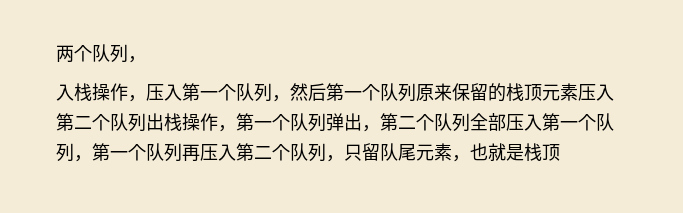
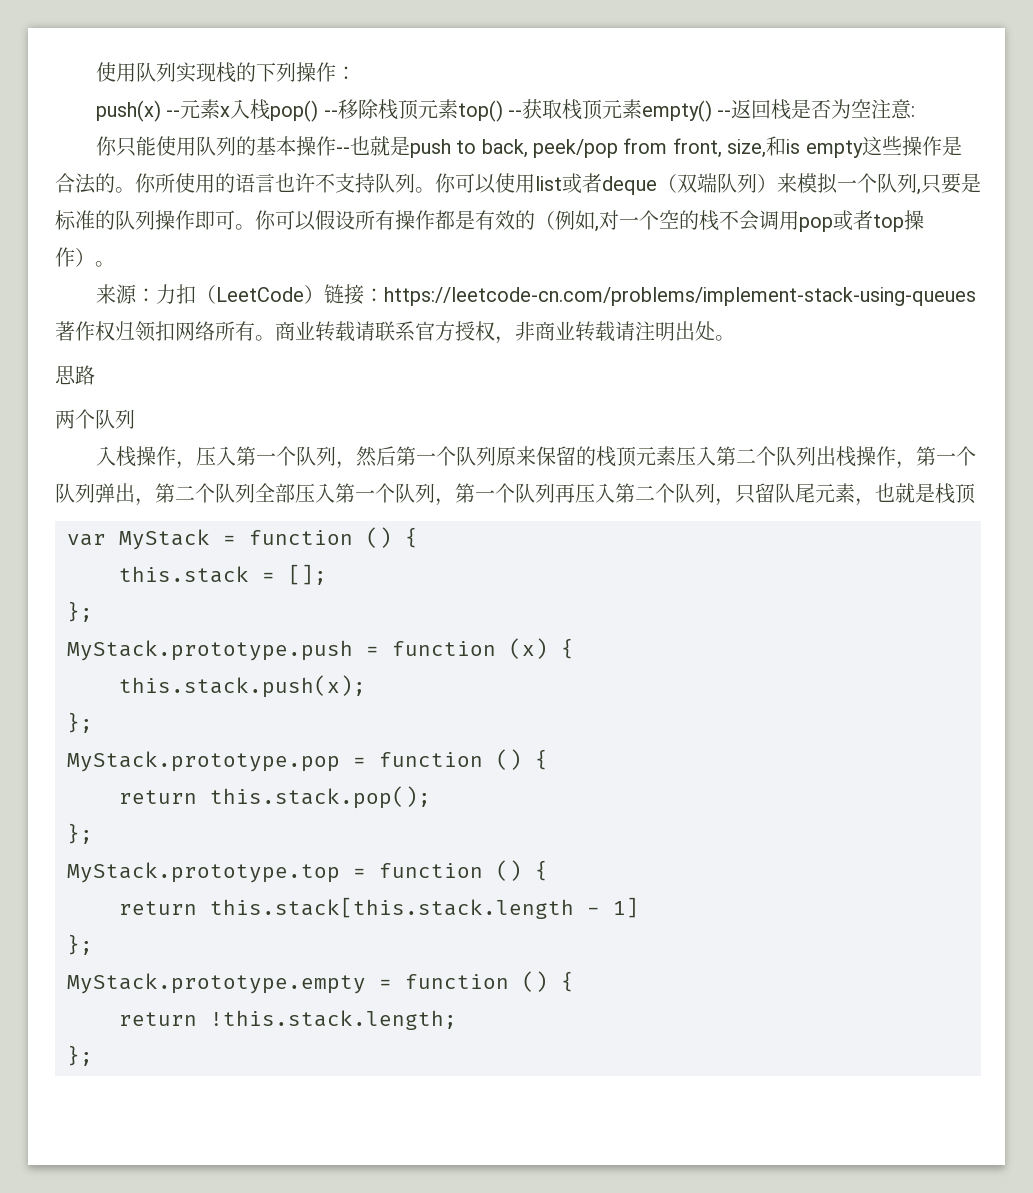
(56, 53) none -> [95,62,356,83] [95,99,916,122] [95,136,962,158] [55,173,981,195] [55,210,924,232] [55,247,115,267] [95,284,976,306] [55,321,735,344] [55,365,95,385] 使用队列实现栈的下列操作： // push(x) --元素x入栈pop() --移除栈顶元素top() --获取栈顶元素empty() --返回栈是否为空注意: // 你只能使用队列的基本操作--也就是push to back, peek/pop from front, size,和is empty这些操作是合法的。你所使用的语言也许不支持队列。你可以使用list或者deque（双端队列）来模拟一个队列,只要是标准的队列操作即可。你可以假设所有操作都是有效的（例如,对一个空的栈不会调用pop或者top操作）。 // 来源：力扣（LeetCode）链接：https://leetcode-cn.com/problems/implement-stack-using-queues著作权归领扣网络所有。商业转载请联系官方授权，非商业转载请注明出处。 // 思路 //
[128,56,146,63] ， -> (135, 419) none
(560, 152) none -> [67,527,418,550] [119,564,327,585] [67,601,93,622] [67,638,574,661] [119,675,366,698] [67,712,93,733] [67,749,548,772] [119,786,431,809] [67,823,93,844] [67,860,548,883] [119,897,639,919] [67,934,93,955] [67,971,574,994] [119,1010,457,1030] [67,1045,93,1066] // var MyStack = function () { // this.stack = []; // }; // MyStack.prototype.push = function (x) { // this.stack.push(x); // }; // MyStack.prototype.pop = function () { // return this.stack.pop(); // }; // MyStack.prototype.top = function () { // return this.stack[this.stack.length - 1] // }; // MyStack.prototype.empty = function () { // return !this.stack.length; // };

